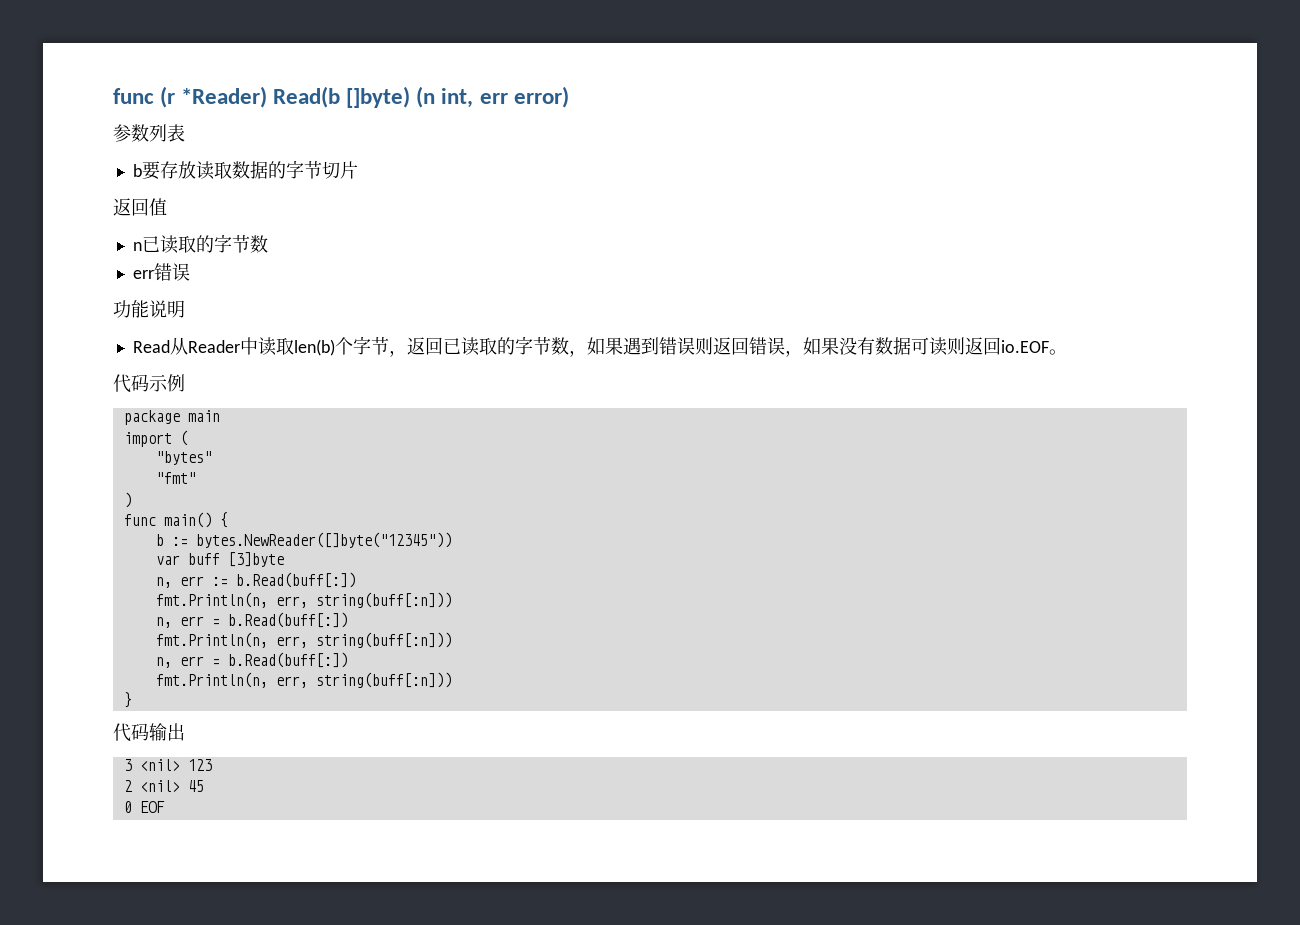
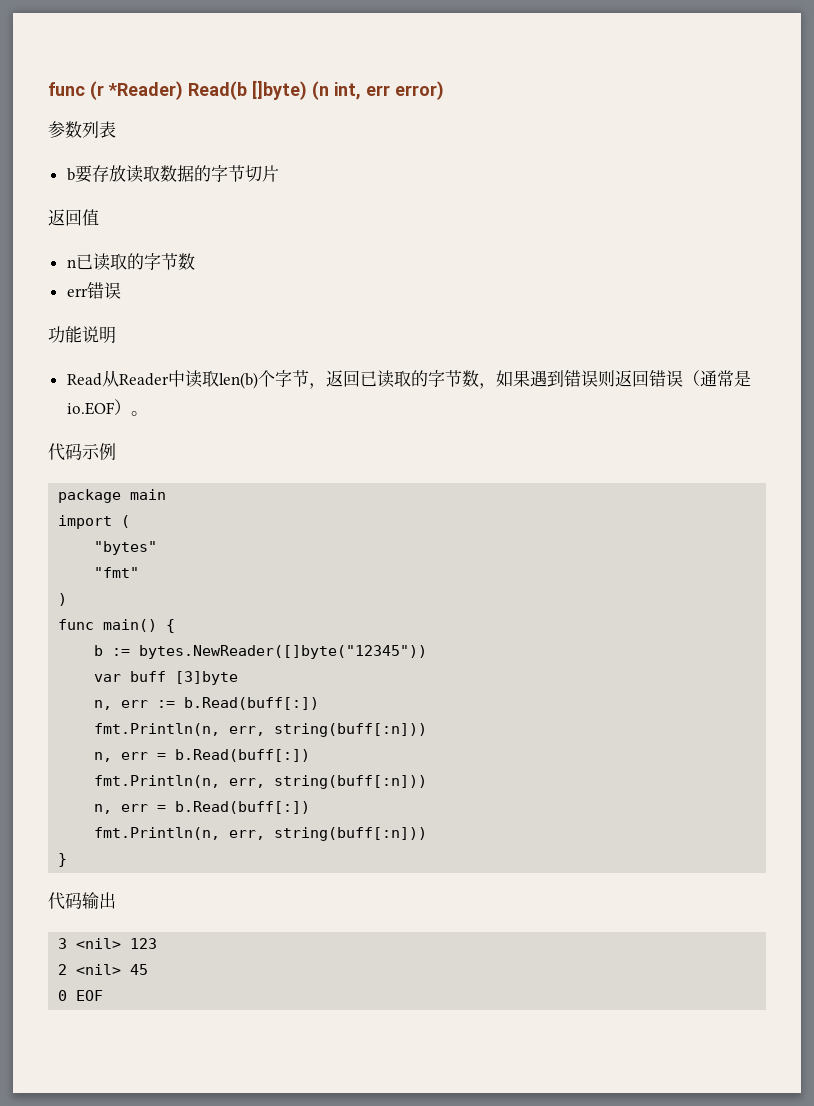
[784,337,1049,357] ，如果没有数据可读则返回io.EOF -> [682,370,751,387] [66,399,131,415] （通常是io.EOF）

